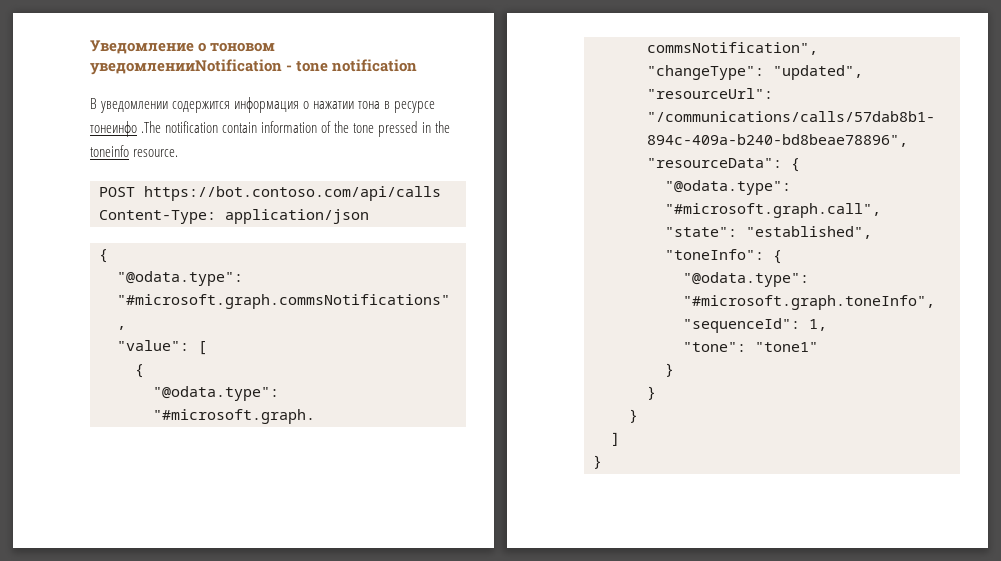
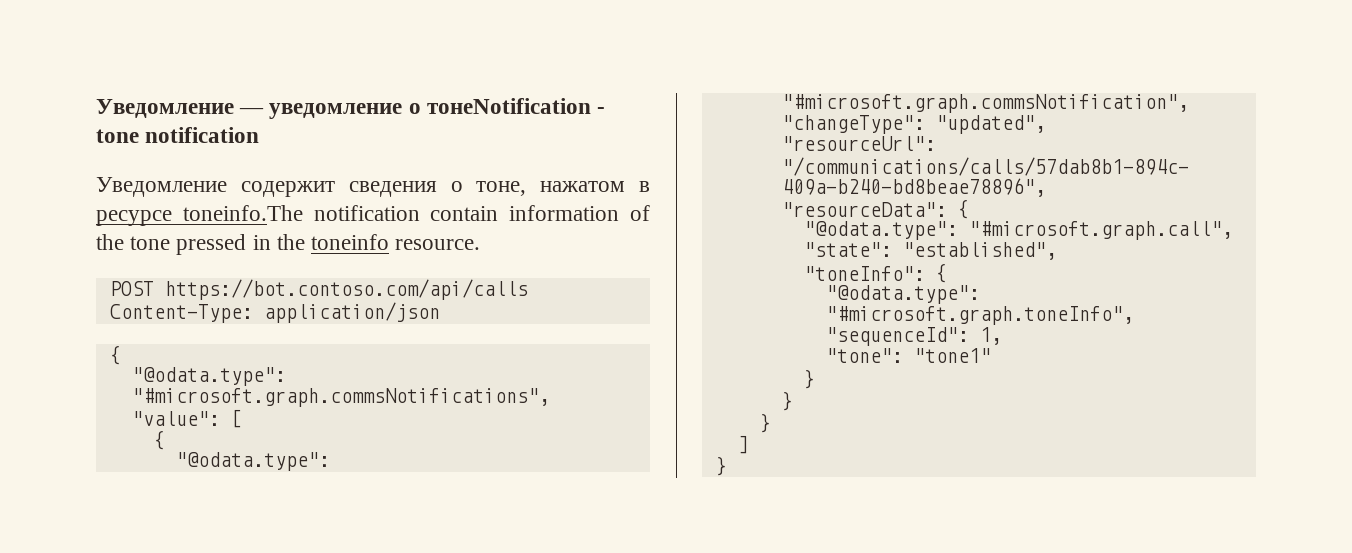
[90,40,276,54] [90,59,282,75] Уведомление о тоновом уведомленииNotification -> [96,98,591,119] Уведомление — уведомление о тонеNotification
[90,97,436,113] [90,121,162,137] В уведомлении содержится информация о нажатии тона в ресурсе тонеинфо .The -> [96,177,650,197] [96,205,303,226] Уведомление содержит сведения о тоне, нажатом в ресурсе toneinfo.The

